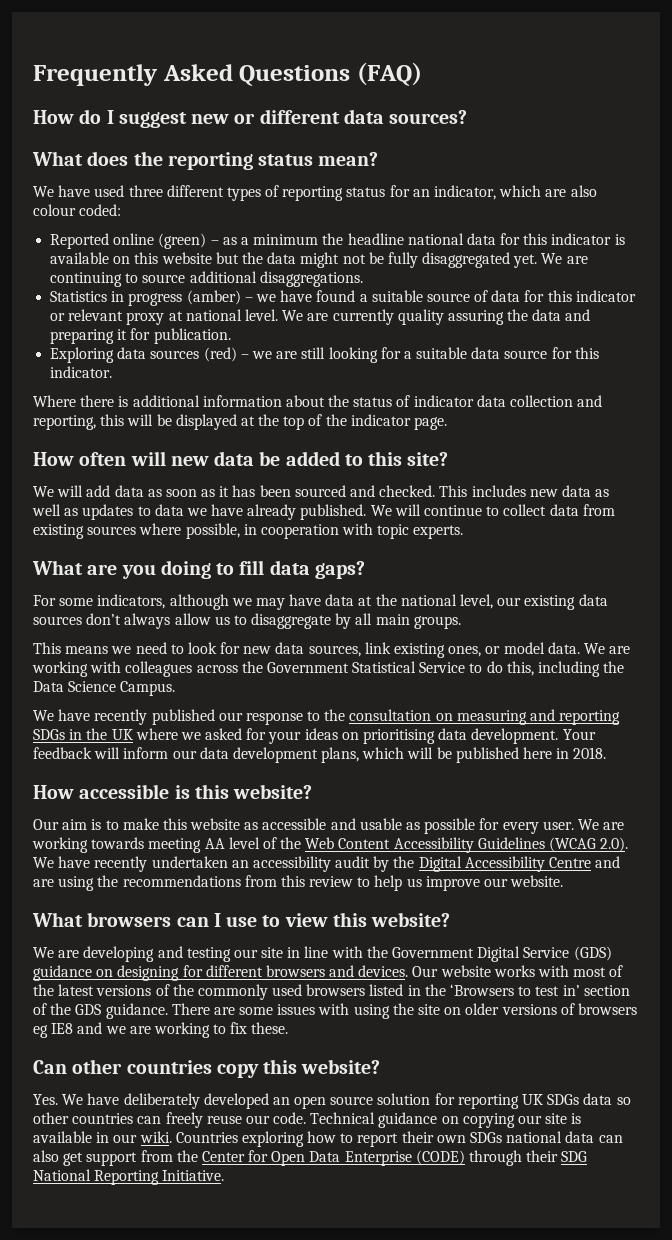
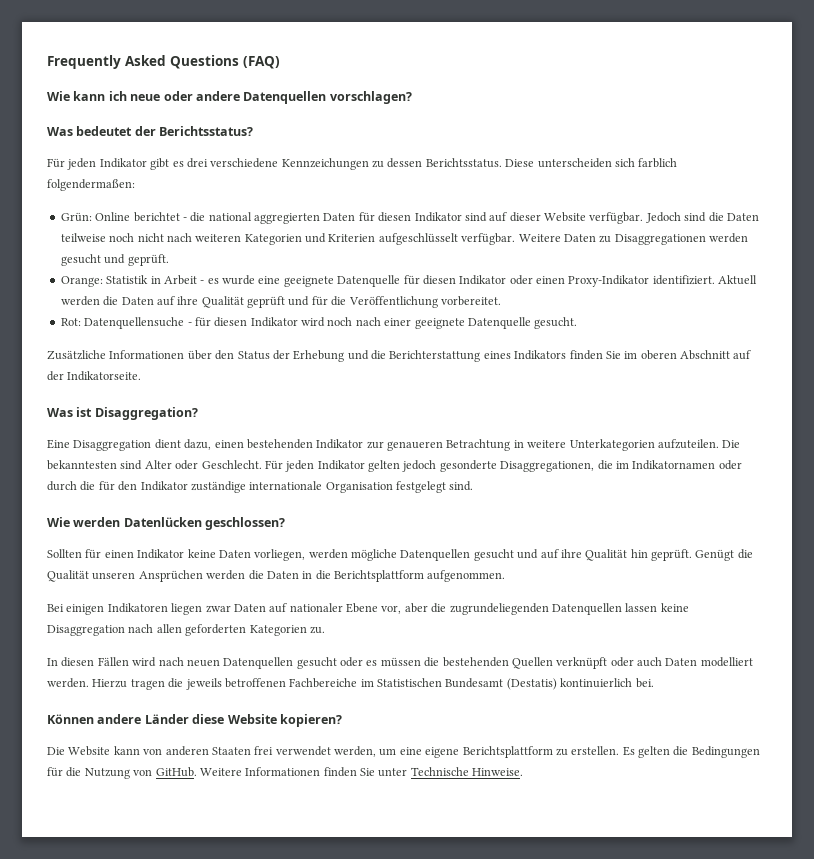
[33,109,468,128] [32,151,379,170] [33,185,597,201] [33,204,122,216] [50,233,625,249] [50,252,588,268] [50,271,363,287] [50,290,636,306] [50,309,591,325] [50,328,231,344] [50,347,599,363] [50,366,113,378] [33,395,603,407] [33,414,448,430] [33,451,449,466] [33,485,610,497] [32,504,615,520] [33,523,464,539] [32,560,365,579] [33,594,608,610] [33,613,461,629] [33,642,631,658] [32,661,625,677] [33,681,176,696] [33,709,621,725] [33,728,596,744] [33,747,607,763] [33,784,313,799] [33,818,625,834] [32,837,629,853] [33,856,621,872] [33,875,564,891] [32,912,451,927] [33,946,612,962] [33,965,624,981] [33,984,630,1000] [33,1003,637,1019] [33,1022,289,1038] [33,1059,381,1078] [33,1093,631,1109] [33,1112,582,1128] [33,1131,623,1147] [33,1150,588,1166] [33,1169,225,1185] How do I suggest new or different data sources? // What does the reporting status mean? // We have used three different types of reporting status for an indicator, which are also colour coded: // Reported online (green) – as a minimum the headline national data for this indicator is available on this website but the data might not be fully disaggregated yet. We are continuing to source additional disaggregations. // Statistics in progress (amber) – we have found a suitable source of data for this indicator or relevant proxy at national level. We are currently quality assuring the data and preparing it for publication. // Exploring data sources (red) – we are still looking for a suitable data source for this indicator. // Where there is additional information about the status of indicator data collection and reporting, this will be displayed at the top of the indicator page. // How often will new data be added to this site? // We will add data as soon as it has been sourced and checked. This includes new data as well as updates to data we have already published. We will continue to collect data from existing sources where possible, in cooperation with topic experts. // What are you doing to fill data gaps? // For some indicators, although we may have data at the national level, our existing data sources don’t always allow us to disaggregate by all main groups. // This means we need to look for new data sources, link existing ones, or model data. We are working with colleagues across the Government Statistical Service to do this, including the Data Science Campus. // We have recently published our response to the consultation on measuring and reporting SDGs in the UK where we asked for your ideas on prioritising data development. Your feedback will inform our data development plans, which will be published here in 2018. // How accessible is this website? // Our aim is to make this website as accessible and usable as possible for every user. We are working towards meeting AA level of the Web Content Accessibility Guidelines (WCAG 2.0). We have recently undertaken an accessibility audit by the Digital Accessibility Centre and are using the recommendations from this review to help us improve our website. // What browsers can I use to view this website? // We are developing and testing our site in line with the Government Digital Service (GDS) guidance on designing for different browsers and devices. Our website works with most of the latest versions of the commonly used browsers listed in the ‘Browsers to test in’ section of the GDS guidance. There are some issues with using the site on older versions of browsers eg IE8 and we are working to fix these. // Can other countries copy this website? // Yes. We have deliberately developed an open source solution for reporting UK SDGs data so other countries can freely reuse our code. Technical guidance on copying our site is available in our wiki. Countries exploring how to report their own SDGs national data can also get support from the Center for Open Data Enterprise (CODE) through their SDG National Reporting Initiative. -> [47,91,412,104] [47,126,254,136] [47,158,678,170] [47,179,135,191] [60,212,759,224] [60,233,748,245] [60,254,169,266] [60,275,758,287] [60,296,501,308] [60,317,578,329] [47,350,752,362] [47,371,142,381] [47,407,198,420] [47,439,741,451] [47,460,742,472] [47,481,474,493] [47,517,286,530] [47,549,753,561] [47,570,506,582] [47,603,689,615] [47,624,325,636] [47,657,753,669] [47,678,654,690] [47,714,342,727] [47,746,760,758] [47,767,524,779] Wie kann ich neue oder andere Datenquellen vorschlagen? // Was bedeutet der Berichtsstatus? // Für jeden Indikator gibt es drei verschiedene Kennzeichungen zu dessen Berichtsstatus. Diese unterscheiden sich farblich folgendermaßen: // Grün: Online berichtet - die national aggregierten Daten für diesen Indikator sind auf dieser Website verfügbar. Jedoch sind die Daten teilweise noch nicht nach weiteren Kategorien und Kriterien aufgeschlüsselt verfügbar. Weitere Daten zu Disaggregationen werden gesucht und geprüft. // Orange: Statistik in Arbeit - es wurde eine geeignete Datenquelle für diesen Indikator oder einen Proxy-Indikator identifiziert. Aktuell werden die Daten auf ihre Qualität geprüft und für die Veröffentlichung vorbereitet. // Rot: Datenquellensuche - für diesen Indikator wird noch nach einer geeignete Datenquelle gesucht. // Zusätzliche Informationen über den Status der Erhebung und die Berichterstattung eines Indikators finden Sie im oberen Abschnitt auf der Indikatorseite. // Was ist Disaggregation? // Eine Disaggregation dient dazu, einen bestehenden Indikator zur genaueren Betrachtung in weitere Unterkategorien aufzuteilen. Die bekanntesten sind Alter oder Geschlecht. Für jeden Indikator gelten jedoch gesonderte Disaggregationen, die im Indikatornamen oder durch die für den Indikator zuständige internationale Organisation festgelegt sind. // Wie werden Datenlücken geschlossen? // Sollten für einen Indikator keine Daten vorliegen, werden mögliche Datenquellen gesucht und auf ihre Qualität hin geprüft. Genügt die Qualität unseren Ansprüchen werden die Daten in die Berichtsplattform aufgenommen. // Bei einigen Indikatoren liegen zwar Daten auf nationaler Ebene vor, aber die zugrundeliegenden Datenquellen lassen keine Disaggregation nach allen geforderten Kategorien zu. // In diesen Fällen wird nach neuen Datenquellen gesucht oder es müssen die bestehenden Quellen verknüpft oder auch Daten modelliert werden. Hierzu tragen die jeweils betroffenen Fachbereiche im Statistischen Bundesamt (Destatis) kontinuierlich bei. // Können andere Länder diese Website kopieren? // Die Website kann von anderen Staaten frei verwendet werden, um eine eigene Berichtsplattform zu erstellen. Es gelten die Bedingungen für die Nutzung von GitHub. Weitere Informationen finden Sie unter Technische Hinweise.

